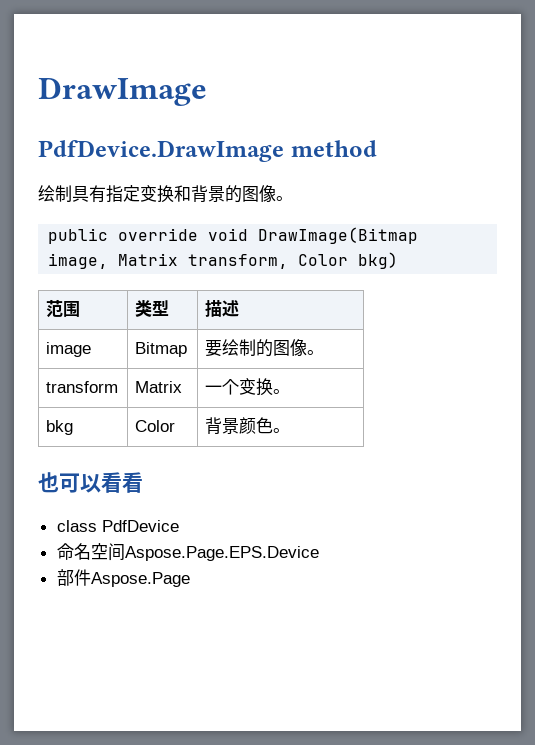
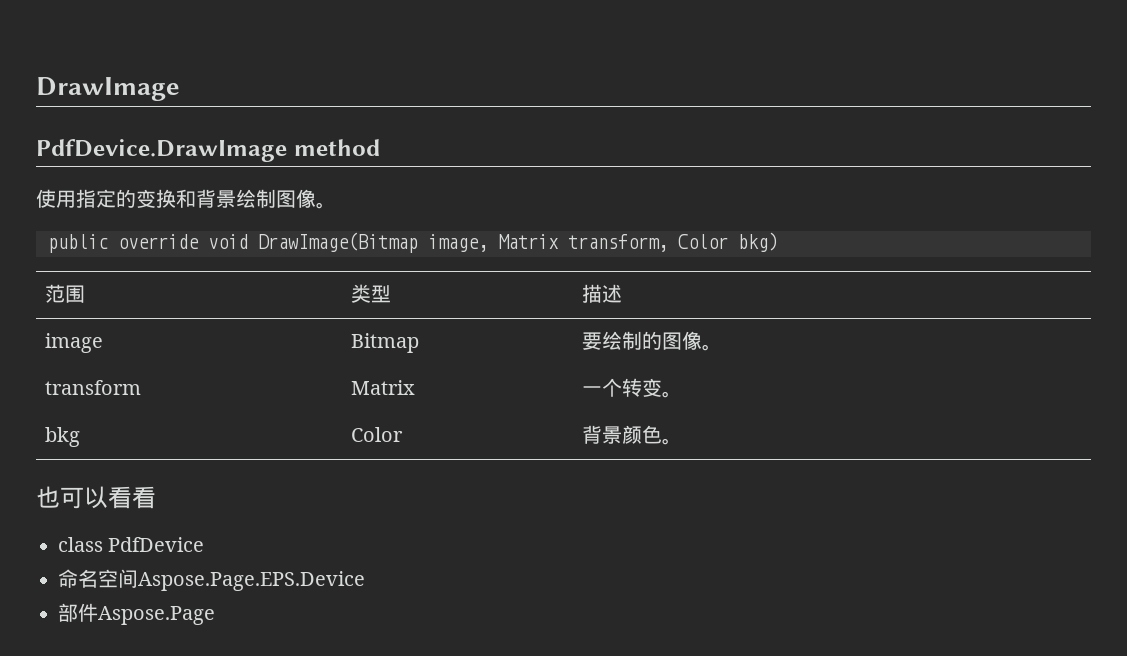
[38,185,140,203] 绘制具有指定 -> [36,189,136,208] 使用指定的
[225,185,242,203] 的 -> [236,189,276,208] 绘制
[239,378,274,396] 变换 -> [622,378,663,397] 转变

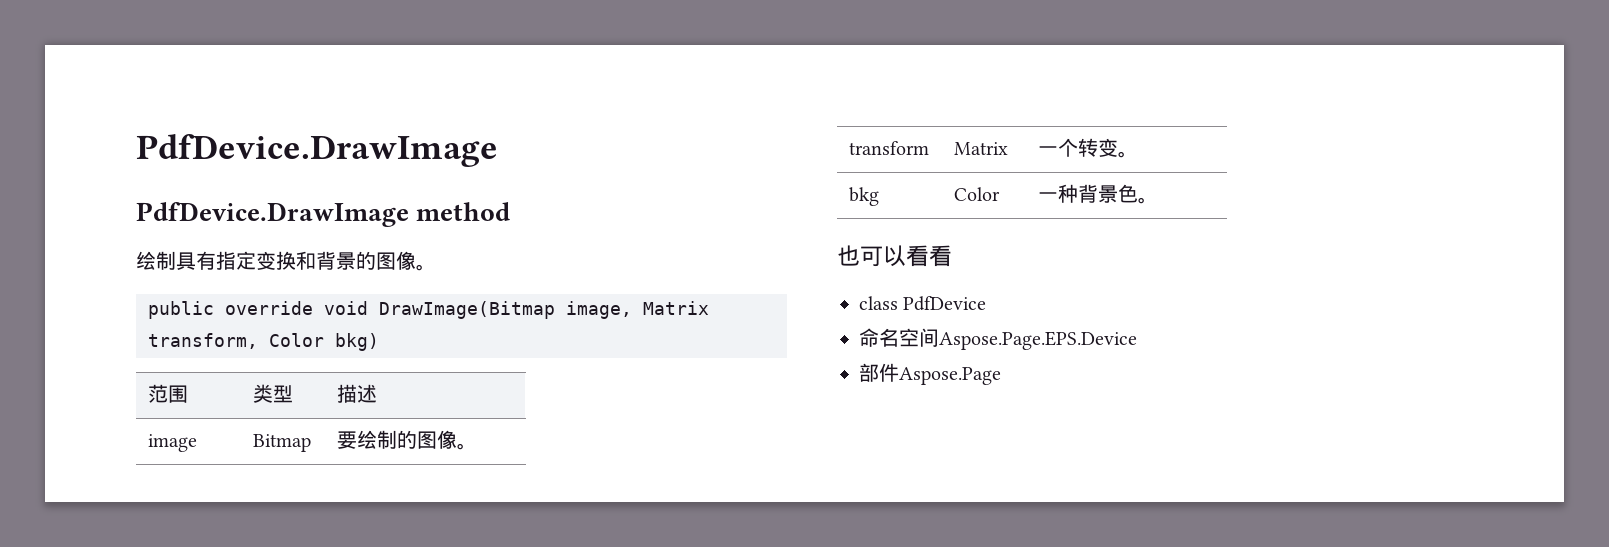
[36,77,180,101] DrawImage -> [136,134,498,167] PdfDevice.DrawImage
[36,189,136,208] 使用指定的 -> [136,251,256,270] 绘制具有指定
[236,189,276,208] 绘制 -> [356,251,376,270] 的
[582,425,643,444] 背景颜 -> [1038,184,1119,203] 一种背景

